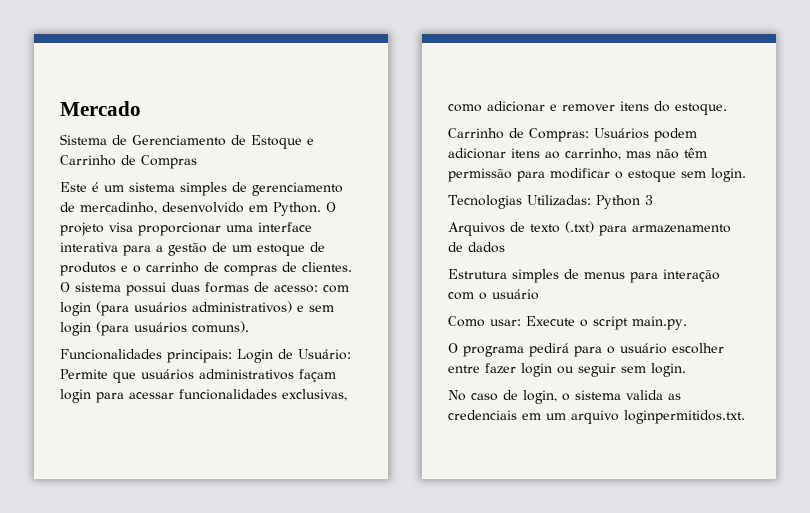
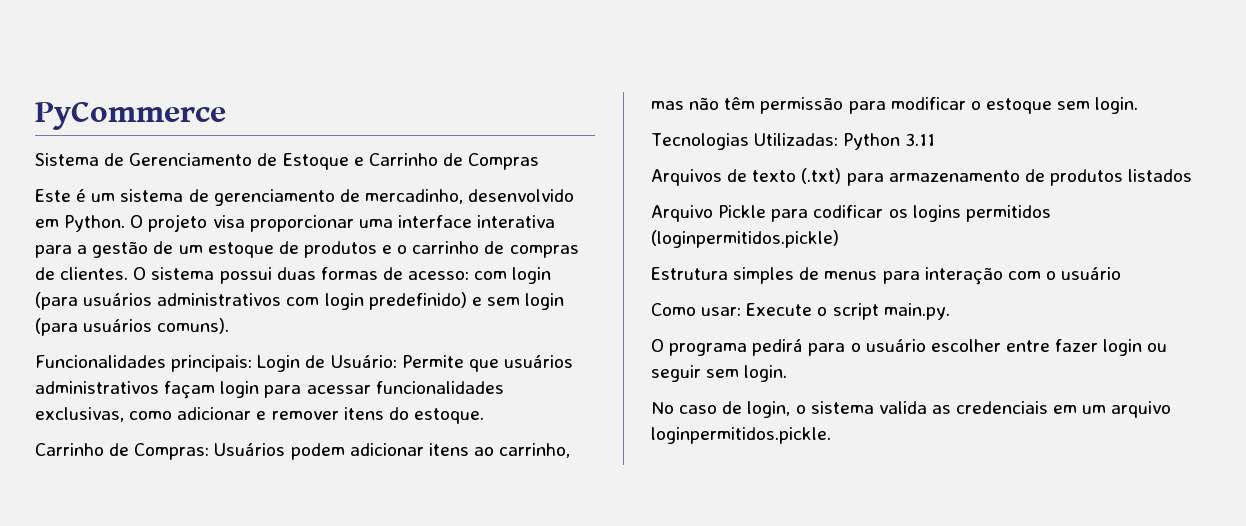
[60,101,141,116] Mercado -> [35,101,226,130] PyCommerce
[180,182,227,196] simples -> (184, 195) none
[192,301,292,313] administrativos) -> [157,292,467,310] administrativos com login predefinido)
[644,195,653,205] 3 -> [905,133,936,146] 3.11
[468,242,505,253] dados -> [1049,169,1193,186] [651,205,1051,222] [651,230,839,248] produtos listados // Arquivo Pickle para codificar os logins permitidos (loginpermitidos.pickle)
[624,410,745,424] loginpermitidos.txt. -> [651,427,831,444] loginpermitidos.pickle.

